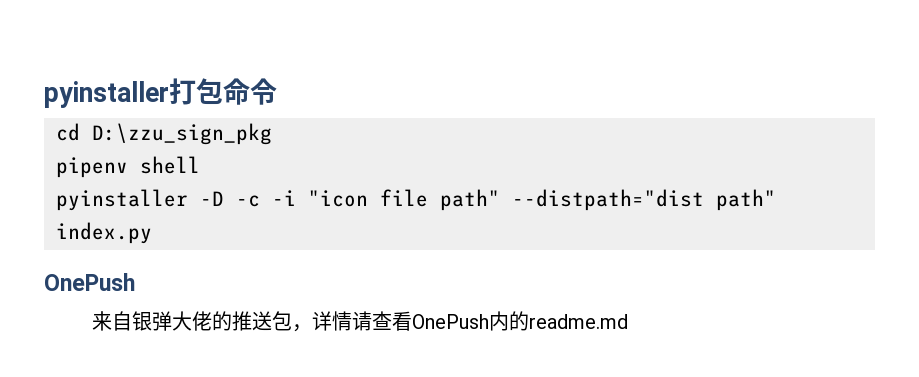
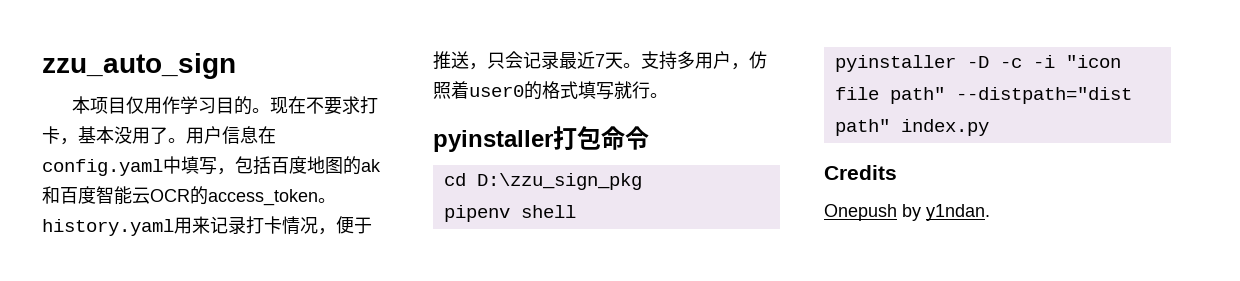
(44, 94) none -> [42,53,236,79] [72,96,379,115] [42,126,276,145] [42,156,381,176] [42,186,336,206] [42,216,372,236] [433,51,767,70] [433,81,668,100] zzu_auto_sign // 本项目仅用作学习目的。现在不要求打卡，基本没用了。用户信息在config.yaml中填写，包括百度地图的ak和百度智能云OCR的access_token。history.yaml用来记录打卡情况，便于推送，只会记录最近7天。支持多用户，仿照着user0的格式填写就行。 //
[44,273,135,291] [92,311,629,332] OnePush // 来自银弹大佬的推送包，详情请查看OnePush内的readme.md -> [824,165,897,180] [824,204,990,221] Credits // Onepush by y1ndan.

